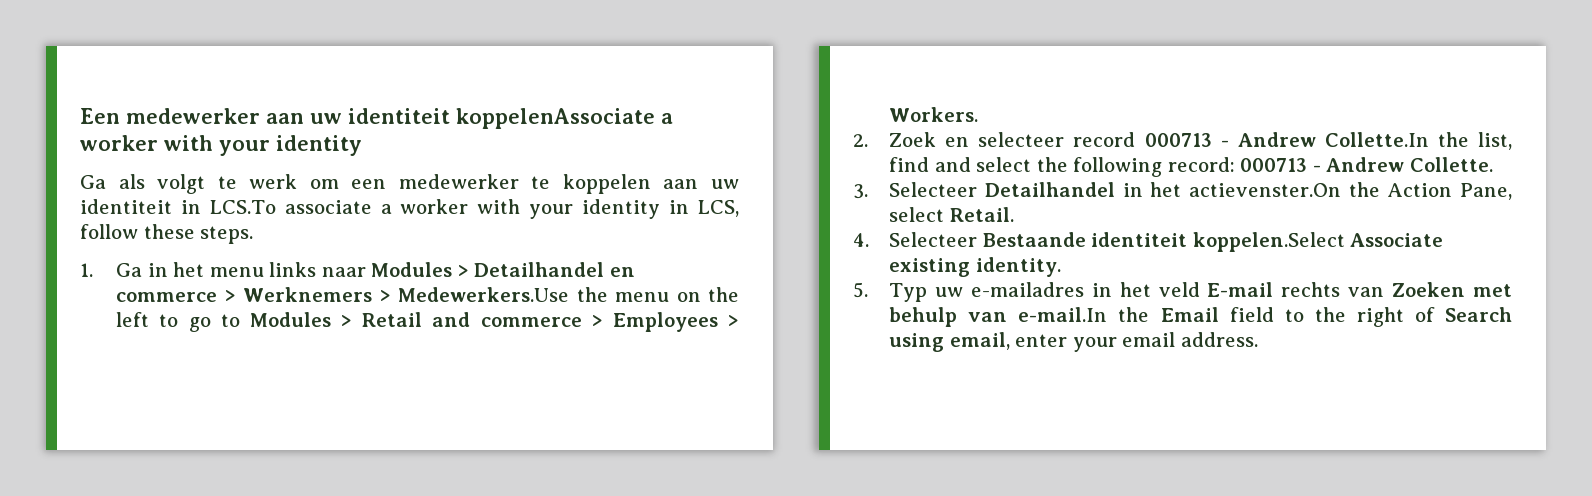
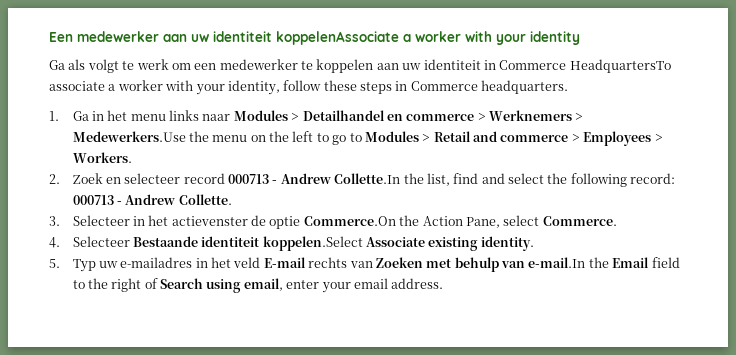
[209,200,276,214] LCS.To -> [499,59,671,73] Commerce HeadquartersTo
[582,199,739,219] [80,224,254,244] identity in LCS, follow these steps. -> [227,80,569,95] identity, follow these steps in Commerce headquarters.
[984,182,1341,197] Detailhandel in het actievenster.On -> [132,215,396,229] in het actievenster de optie Commerce.On
[949,207,1014,222] Retail. -> [542,216,617,226] Commerce.

